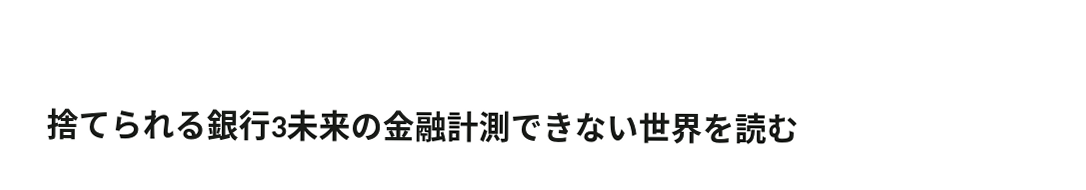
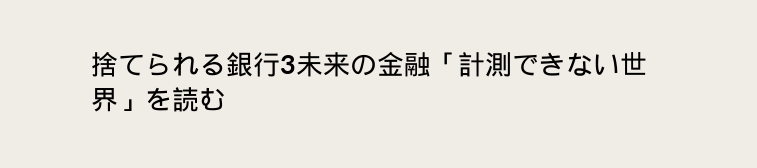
(447, 127) none -> [431,52,458,74] 「
(703, 128) none -> [118,99,145,111] 」

